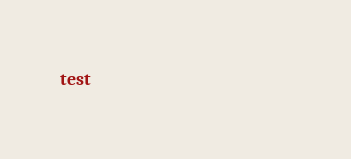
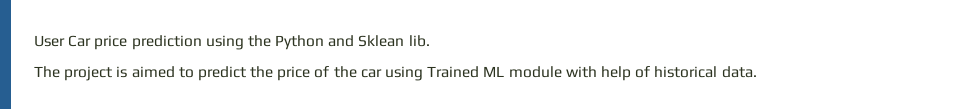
[60,74,91,85] test -> [34,35,430,50] [34,66,757,81] User Car price prediction using the Python and Sklean lib. // The project is aimed to predict the price of the car using Trained ML module with help of historical data.

